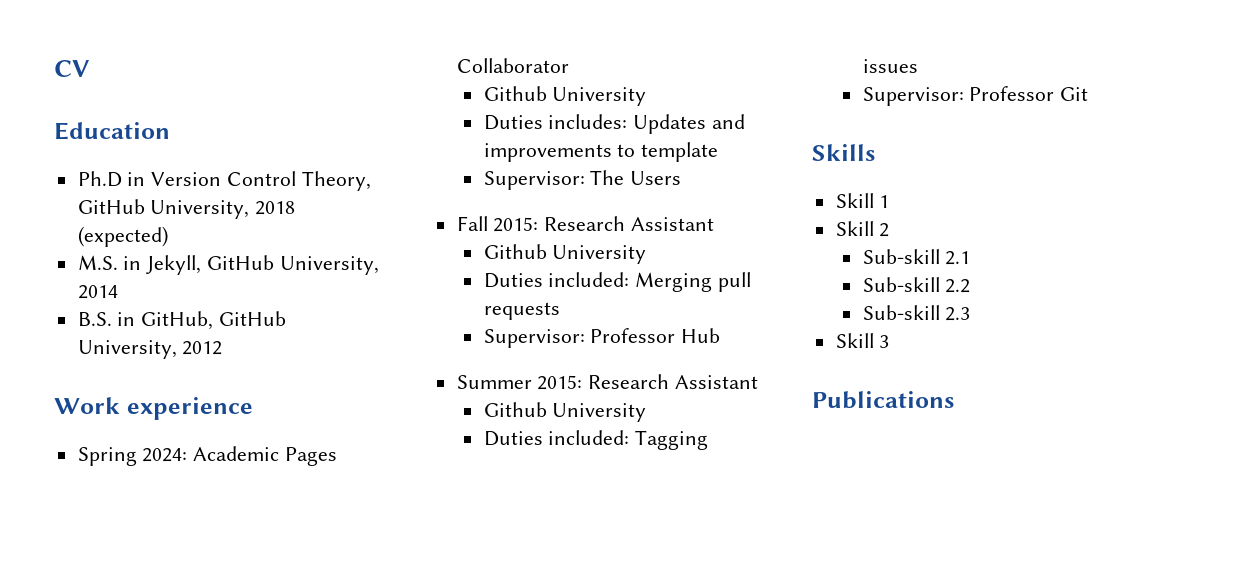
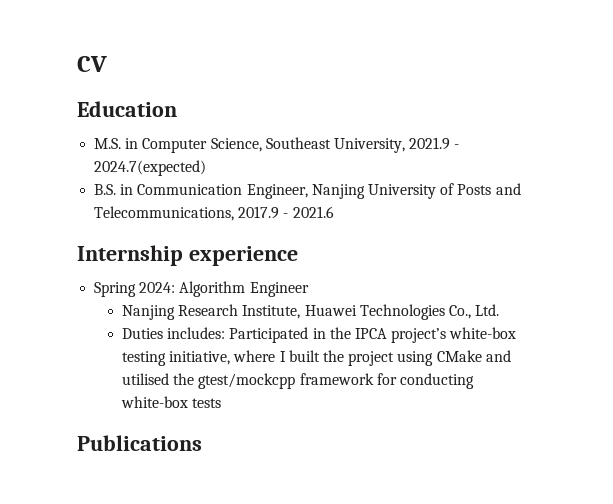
[77,171,371,191] [77,199,296,219] [77,226,168,247] [77,255,379,275] [77,285,118,299] [77,311,287,330] [77,340,223,359] [54,397,253,420] [77,446,338,466] [456,58,569,73] [483,86,647,106] [483,114,746,134] [483,142,719,162] [483,170,682,190] [456,216,715,232] [483,244,647,264] [483,272,752,292] [483,302,560,320] [483,328,721,348] [456,374,759,390] [483,402,647,422] [483,430,709,450] [862,59,918,73] [862,86,1089,106] [812,144,875,161] [835,193,890,208] [835,221,890,237] [862,249,971,265] [862,277,971,293] [862,305,971,321] [835,333,890,348] Ph.D in Version Control Theory, GitHub University, 2018 (expected) // M.S. in Jekyll, GitHub University, 2014 // B.S. in GitHub, GitHub University, 2012 // Work experience // Spring 2024: Academic Pages Collaborator // Github University // Duties includes: Updates and improvements to template // Supervisor: The Users // Fall 2015: Research Assistant // Github University // Duties included: Merging pull requests // Supervisor: Professor Hub // Summer 2015: Research Assistant // Github University // Duties included: Tagging issues // Supervisor: Professor Git // Skills // Skill 1 // Skill 2 // Sub-skill 2.1 // Sub-skill 2.2 // Sub-skill 2.3 // Skill 3 -> [94,137,460,153] [94,160,207,176] [94,183,521,199] [94,206,334,221] [77,245,298,266] [94,281,309,297] [122,304,500,320] [122,327,517,343] [122,350,511,366] [122,373,475,389] [121,396,222,408] M.S. in Computer Science, Southeast University, 2021.9 - 2024.7(expected) // B.S. in Communication Engineer, Nanjing University of Posts and Telecommunications, 2017.9 - 2021.6 // Internship experience // Spring 2024: Algorithm Engineer // Nanjing Research Institute, Huawei Technologies Co., Ltd. // Duties includes: Participated in the IPCA project’s white-box testing initiative, where I built the project using CMake and utilised the gtest/mockcpp framework for conducting white-box tests

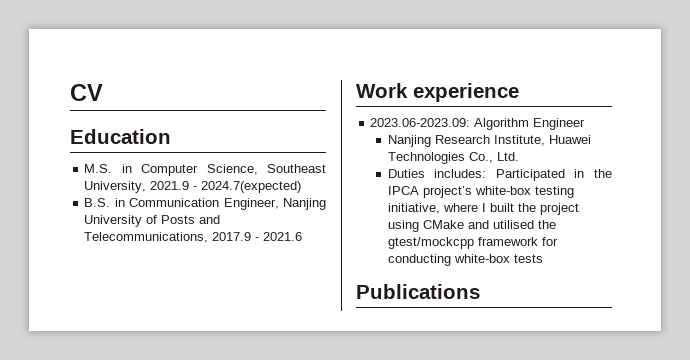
[77,245,183,266] Internship -> [356,83,408,98] Work
[94,282,176,297] Spring 2024: -> [370,118,471,127] 2023.06-2023.09:

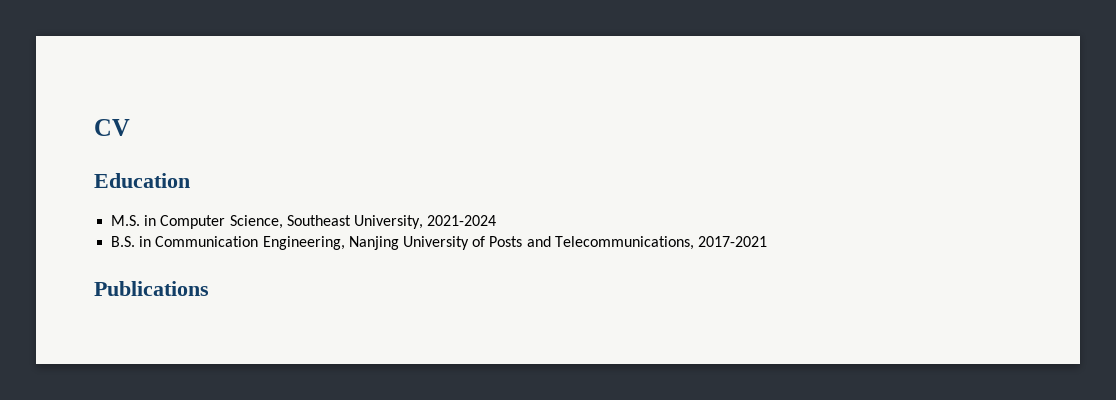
[150,181,302,193] 2021.9 - 2024.7(expected) -> [427,215,497,226] 2021-2024
[223,198,279,210] Engineer, -> [262,236,345,250] Engineering,
[212,232,303,241] [356,83,519,102] [370,118,586,130] [387,135,591,147] [387,152,519,164] [387,169,612,181] [387,186,574,198] [387,203,579,215] [387,220,556,232] [387,237,558,249] [387,254,543,266] 2017.9 - 2021.6 // Work experience // 2023.06-2023.09: Algorithm Engineer // Nanjing Research Institute, Huawei Technologies Co., Ltd. // Duties includes: Participated in the IPCA project’s white-box testing initiative, where I built the project using CMake and utilised the gtest/mockcpp framework for conducting white-box tests -> [697,236,767,247] 2017-2021

